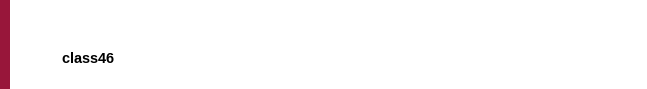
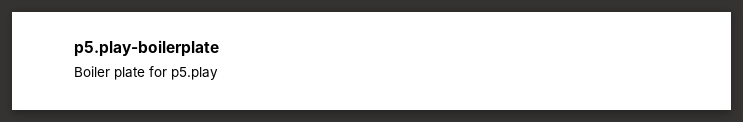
[62,52,114,63] class46 -> [74,40,219,57] [74,66,218,80] p5.play-boilerplate // Boiler plate for p5.play

